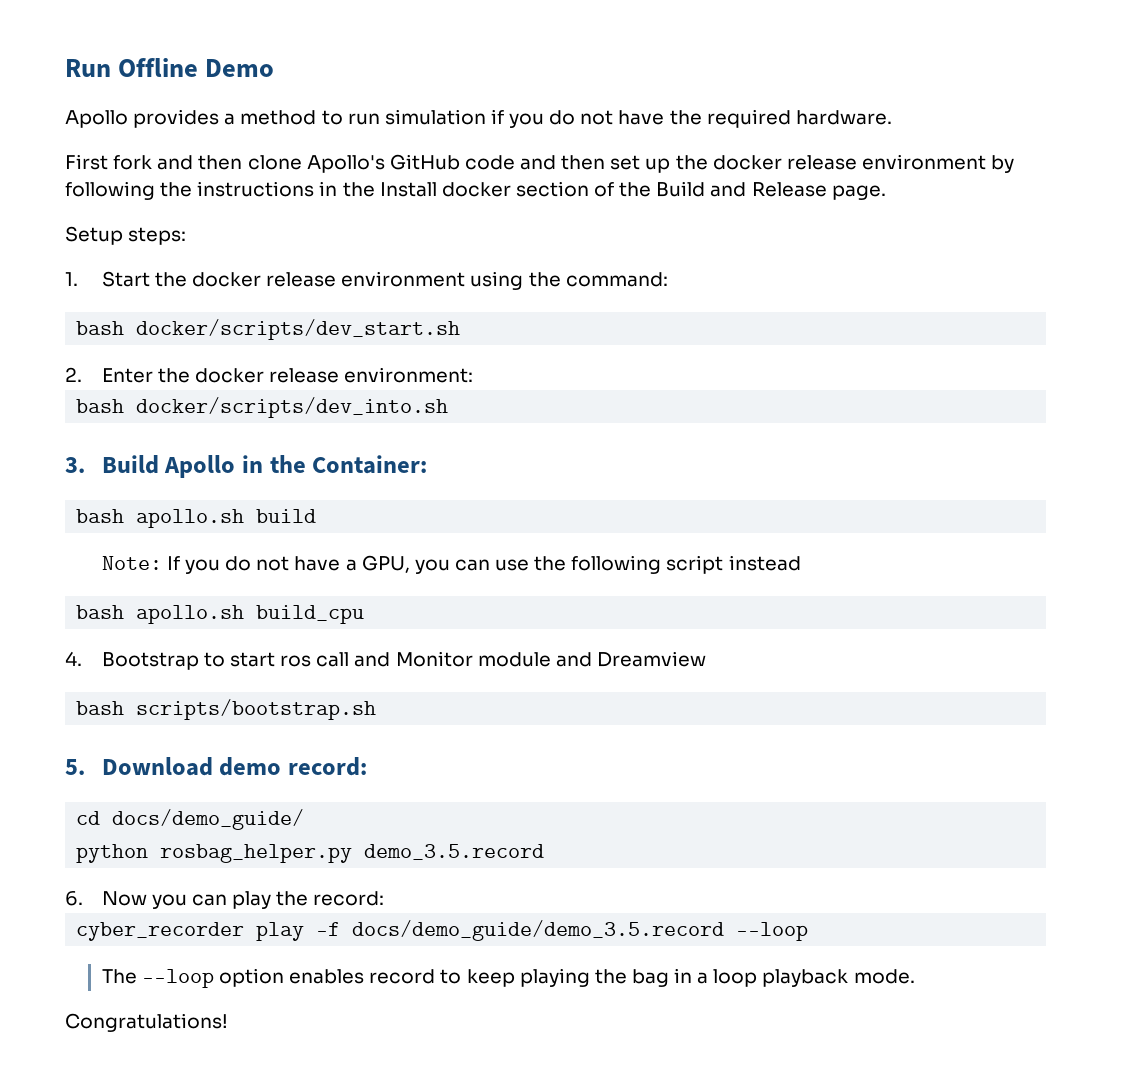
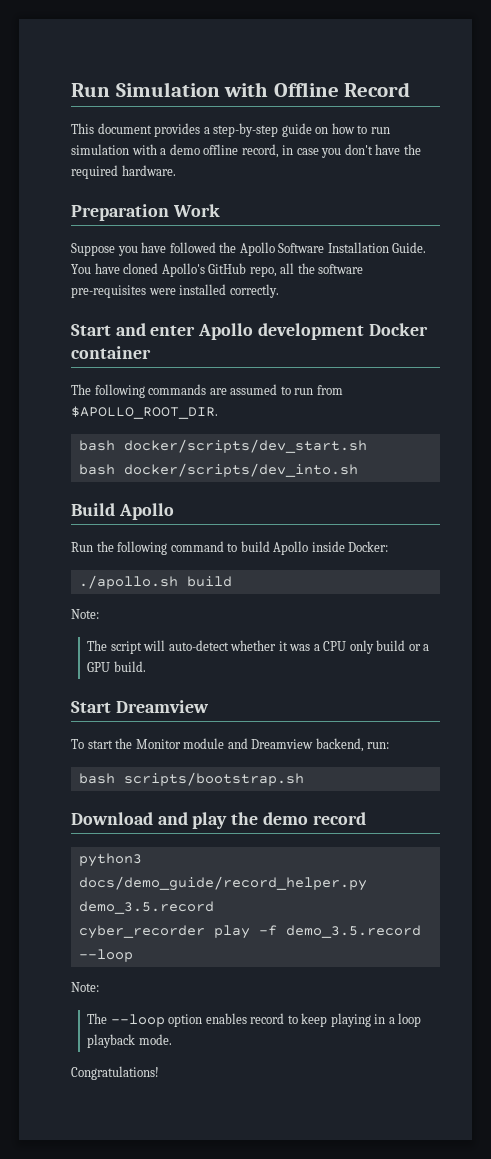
[65,58,275,77] [65,109,892,128] [65,154,1015,173] [65,181,886,200] [65,226,187,245] [65,271,668,290] [76,319,461,340] [65,367,474,383] Run Offline Demo // Apollo provides a method to run simulation if you do not have the required hardware. // First fork and then clone Apollo's GitHub code and then set up the docker release environment by following the instructions in the Install docker section of the Build and Release page. // Setup steps: // 1. Start the docker release environment using the command: // bash docker/scripts/dev_start.sh // 2. Enter the docker release environment: -> [71,82,411,97] [71,123,390,137] [71,144,421,158] [71,165,176,179] [71,204,220,221] [71,242,427,256] [71,263,364,277] [71,284,279,298] [71,323,428,340] [71,346,151,359] [71,384,343,398] [71,406,218,419] [78,439,367,453] Run Simulation with Offline Record // This document provides a step-by-step guide on how to run simulation with a demo offline record, in case you don't have the required hardware. // Preparation Work // Suppose you have followed the Apollo Software Installation Guide. You have cloned Apollo's GitHub repo, all the software pre-requisites were installed correctly. // Start and enter Apollo development Docker container // The following commands are assumed to run from $APOLLO_ROOT_DIR. // bash docker/scripts/dev_start.sh
[65,457,85,473] 3. -> (358, 470) none
[241,455,428,474] [76,509,317,528] [101,555,801,574] [76,605,365,624] [65,651,391,670] in the Container: // bash apollo.sh build // Note: If you do not have a GPU, you can use the following script instead // bash apollo.sh build_cpu // 4. Bootstrap to start ros call and -> [71,541,389,555] [78,575,232,589] [71,609,99,619] [87,640,430,654] [87,661,146,672] [71,700,209,713] [71,738,133,749] // Run the following command to build Apollo inside Docker: // ./apollo.sh build // Note: // The script will auto-detect whether it was a CPU only build or a GPU build. // Start Dreamview // To start the
(706, 659) none -> [315,738,390,752] backend, run:
[65,757,367,776] [76,809,305,830] [76,844,545,863] [65,891,385,909] 5. Download demo record: // cd docs/demo_guide/ // python rosbag_helper.py demo_3.5.record // 6. Now you can play the record: -> [71,812,366,829] [78,853,142,867] [78,876,367,891] [78,901,214,914] Download and play the demo record // python3 docs/demo_guide/record_helper.py demo_3.5.record
[352,920,809,941] docs/demo_guide/demo_3.5.record --loop -> [285,925,421,938] [78,949,133,962] [71,982,99,992] demo_3.5.record --loop // Note:
[594,969,669,987] the bag -> (371, 1020) none

